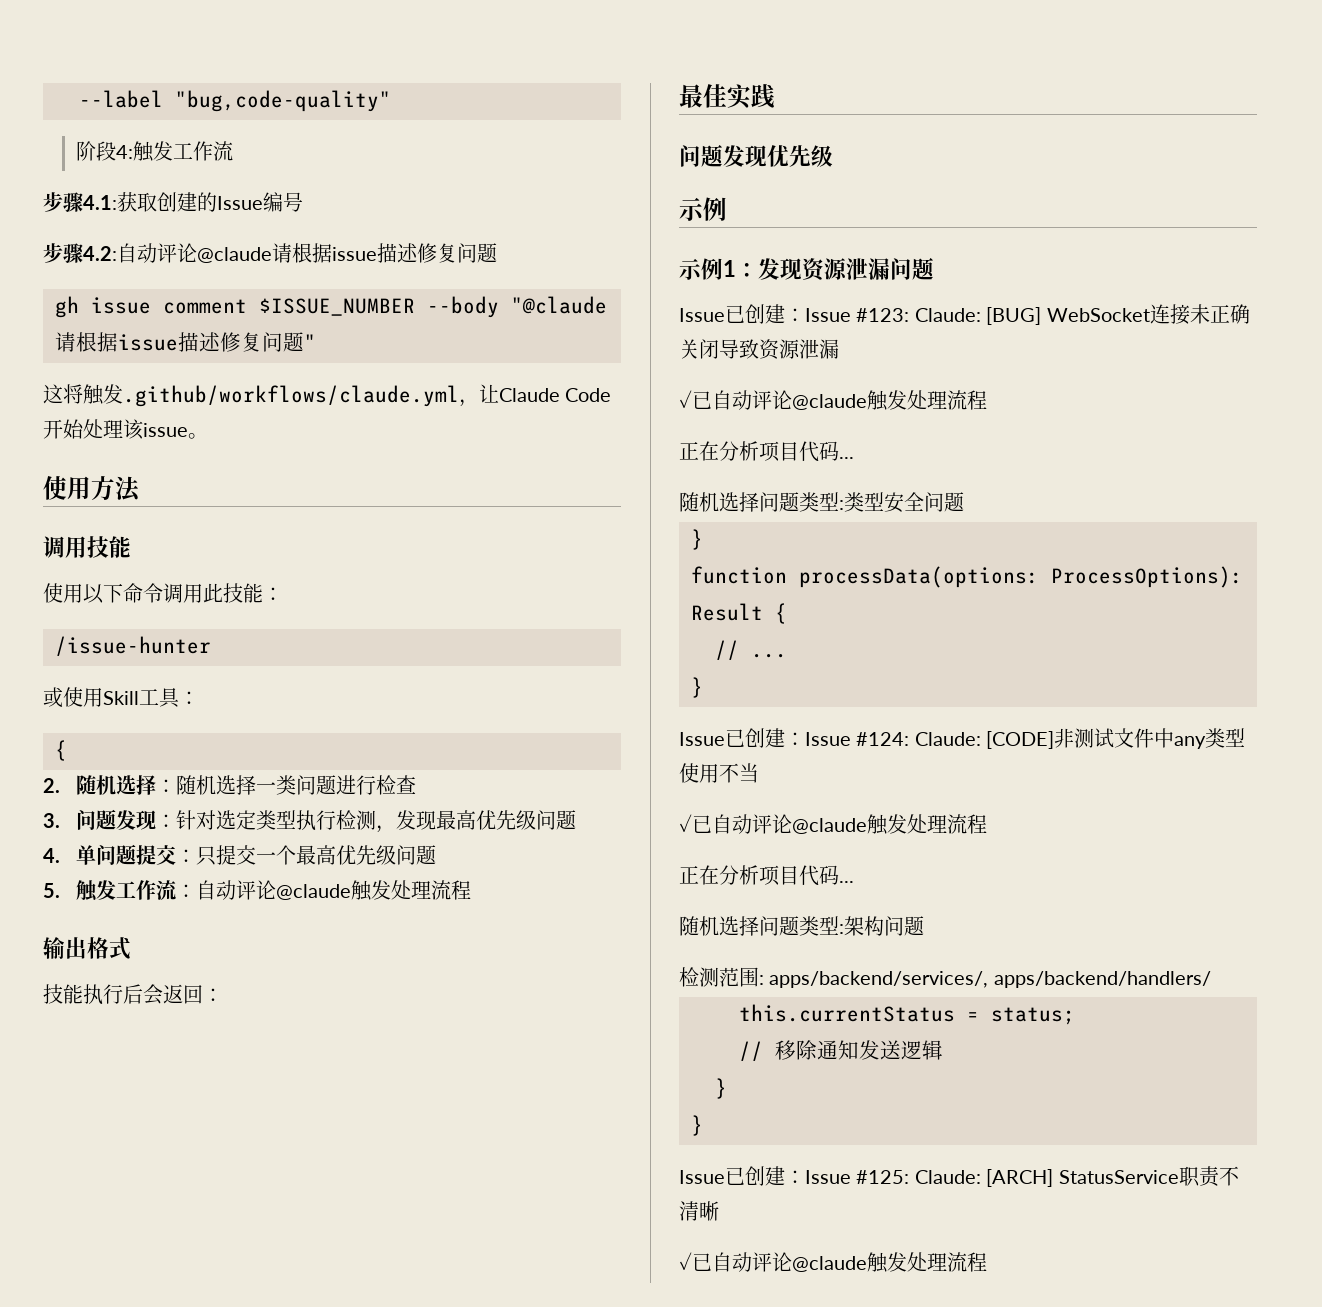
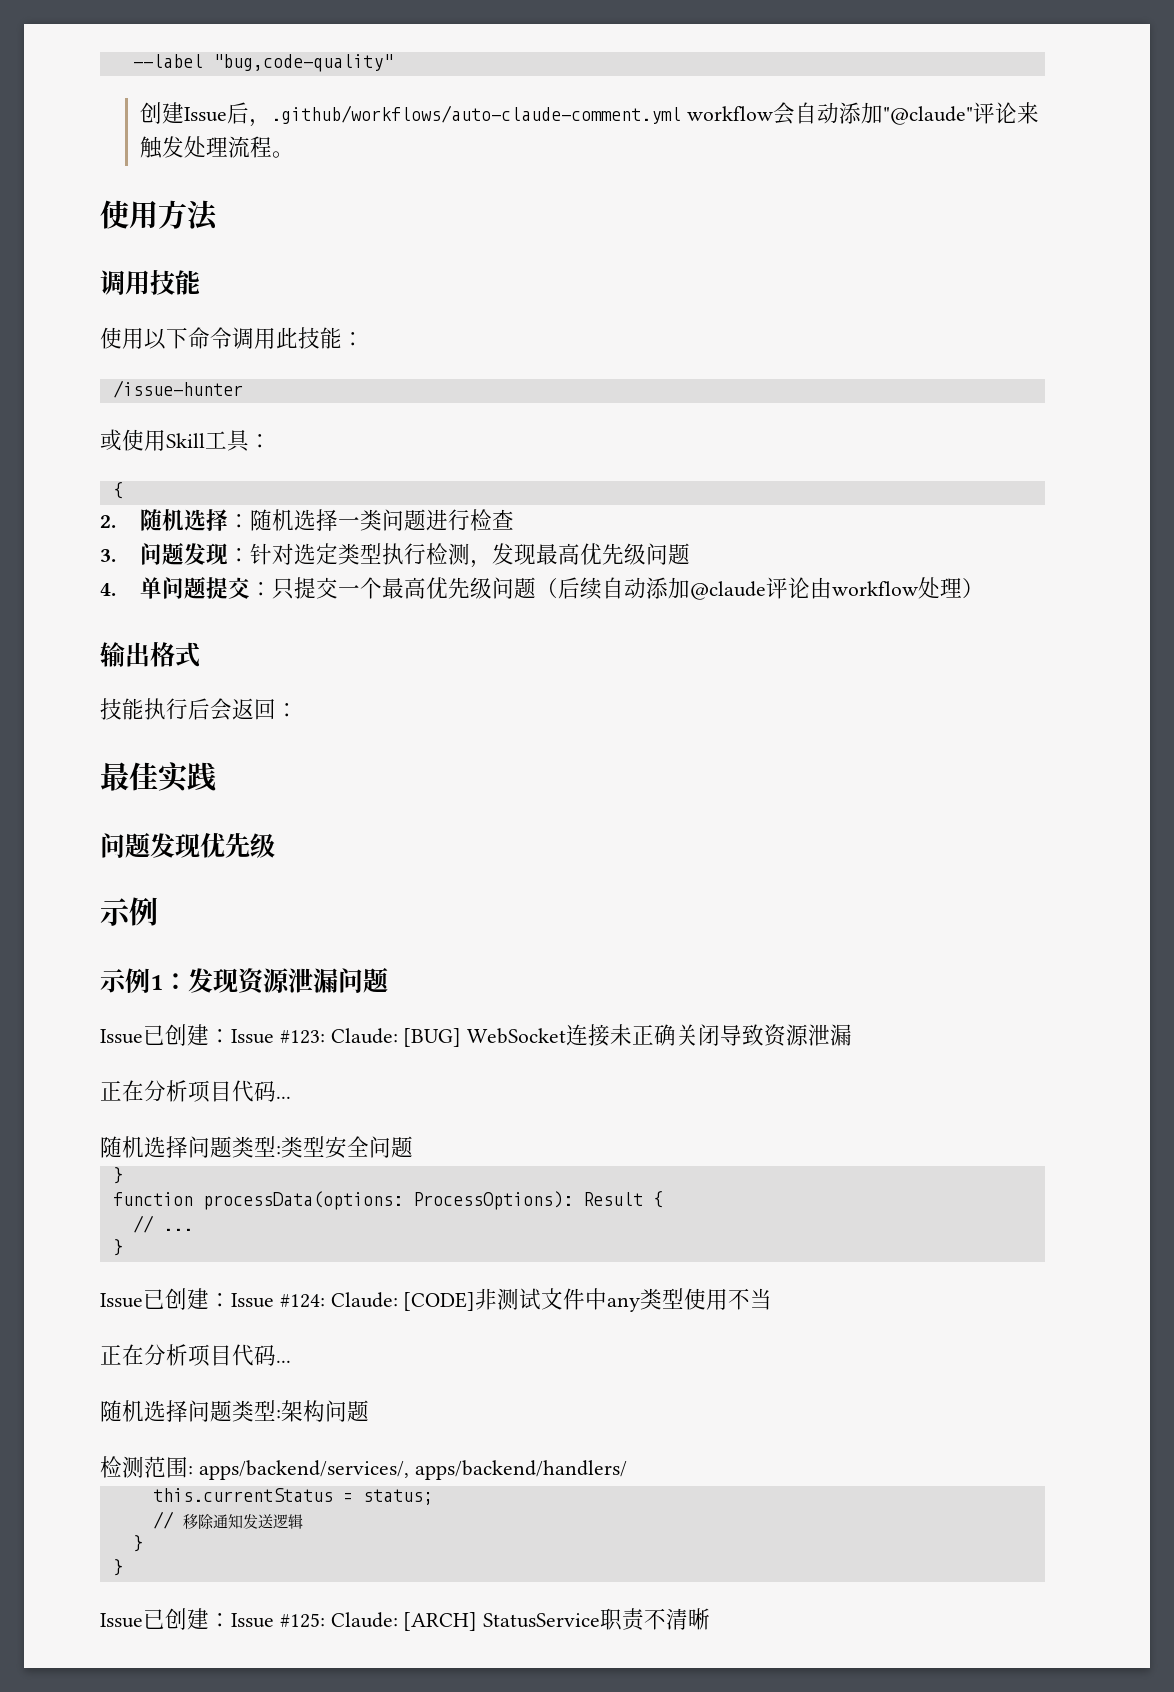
[76,141,234,162] [43,192,303,212] [43,243,497,263] [55,296,607,318] [55,332,316,352] [43,384,612,407] [43,419,188,440] 阶段4:触发工作流 // 步骤4.1:获取创建的Issue编号 // 步骤4.2:自动评论@claude请根据issue描述修复问题 // gh issue comment $ISSUE_NUMBER --body "@claude请根据issue描述修复问题" // 这将触发.github/workflows/claude.yml，让Claude Code开始处理该issue -> [140,102,1040,127] [140,136,273,159] 创建Issue后，.github/workflows/auto-claude-comment.yml workflow会自动添加"@claude"评论来触发处理流程
[43,880,472,902] // 5.触发工作流：自动评论@claude触发处理流程 -> [536,577,985,600] （后续自动添加@claude评论由workflow处理）
[679,390,987,411] // ✓已自动评论@claude触发处理流程 -> (853, 1035) none
[679,814,987,835] // ✓已自动评论@claude触发处理流程 -> (773, 1299) none
[679,1252,987,1273] // ✓已自动评论@claude触发处理流程 -> (711, 1619) none

